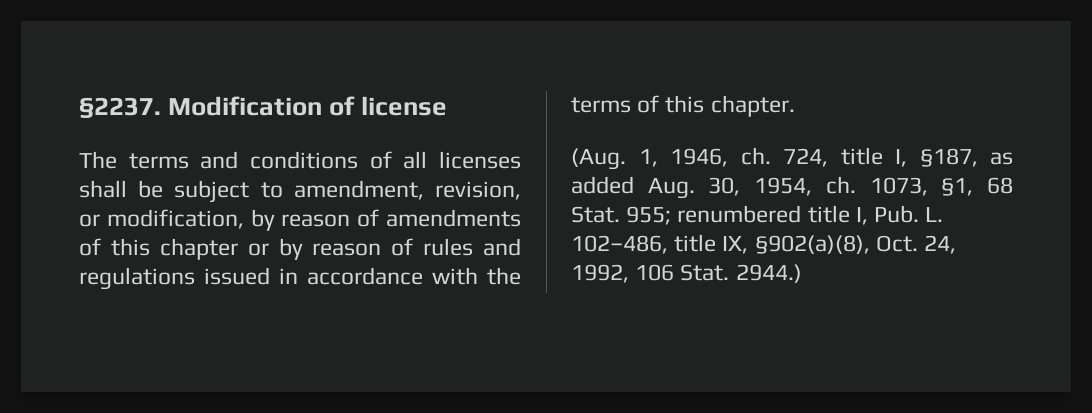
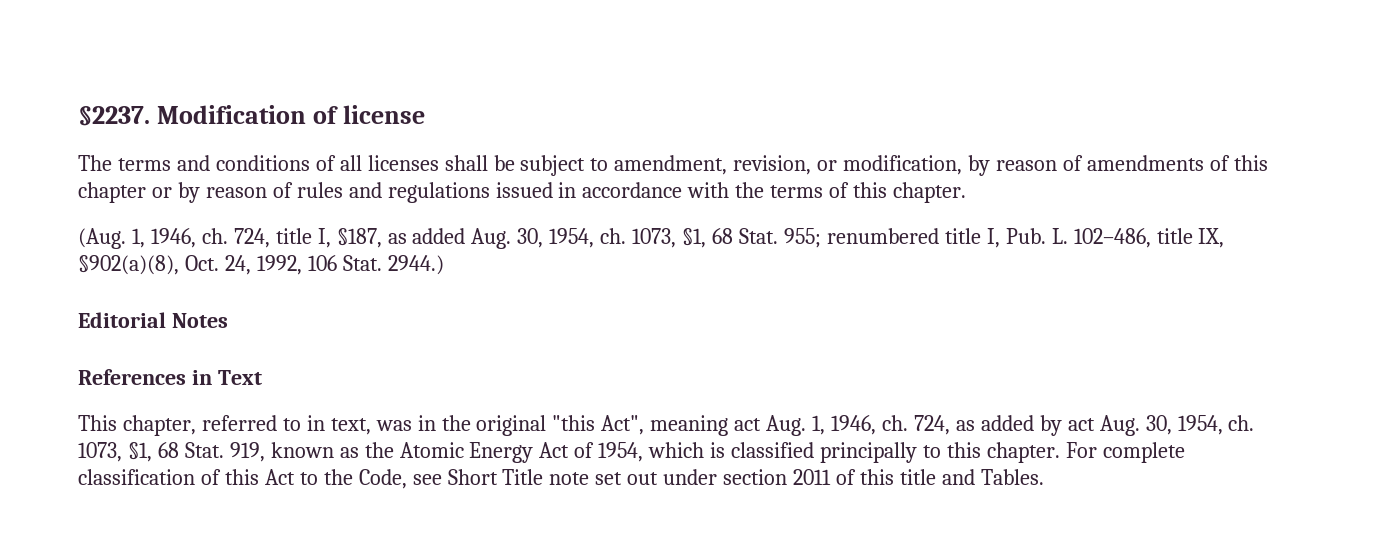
(802, 273) none -> [78,312,228,328] [78,369,262,385] [78,415,1255,436] [78,442,1185,463] [78,469,1044,489] // Editorial Notes // References in Text // This chapter, referred to in text, was in the original "this Act", meaning act Aug. 1, 1946, ch. 724, as added by act Aug. 30, 1954, ch. 1073, §1, 68 Stat. 919, known as the Atomic Energy Act of 1954, which is classified principally to this chapter. For complete classification of this Act to the Code, see Short Title note set out under section 2011 of this title and Tables.

